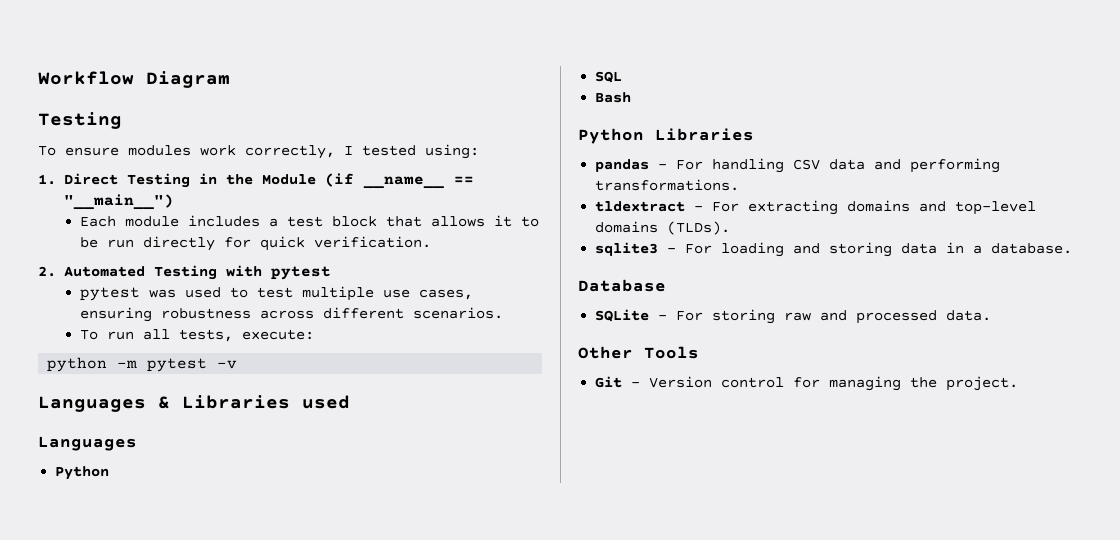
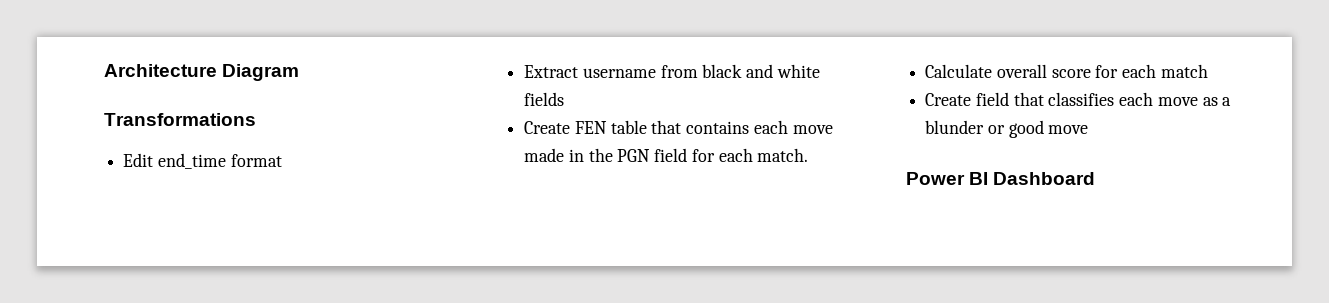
[38,71,134,85] Workflow -> [104,64,217,77] Architecture
[38,112,122,129] [38,144,479,159] [38,173,474,189] [63,194,173,210] [80,215,540,227] [80,236,432,251] [38,265,331,280] [80,286,474,301] [80,307,504,322] [80,329,315,342] [47,357,238,372] [38,395,350,412] [38,436,137,451] [55,466,110,480] [595,71,623,83] [595,92,632,103] [578,128,754,144] [595,158,1001,173] [595,179,740,191] [595,200,1037,215] [595,221,731,235] [595,242,1073,257] [578,279,666,292] [595,309,992,324] [578,346,699,359] [595,376,1019,391] Testing // To ensure modules work correctly, I tested using: // 1. Direct Testing in the Module (if __name__ == "__main__") // Each module includes a test block that allows it to be run directly for quick verification. // 2. Automated Testing with pytest // pytest was used to test multiple use cases, ensuring robustness across different scenarios. // To run all tests, execute: // python -m pytest -v // Languages & Libraries used // Languages // Python // SQL // Bash // Python Libraries // pandas – For handling CSV data and performing transformations. // tldextract – For extracting domains and top-level domains (TLDs). // sqlite3 – For loading and storing data in a database. // Database // SQLite – For storing raw and processed data. // Other Tools // Git – Version control for managing the project. -> [104,113,256,126] [123,153,282,169] [524,64,820,78] [524,92,565,106] [524,120,833,134] [524,148,809,162] [925,64,1208,78] [925,92,1232,106] [925,120,1089,138] [906,172,1096,185] Transformations // Edit end_time format // Extract username from black and white fields // Create FEN table that contains each move made in the PGN field for each match. // Calculate overall score for each match // Create field that classifies each move as a blunder or good move // Power BI Dashboard

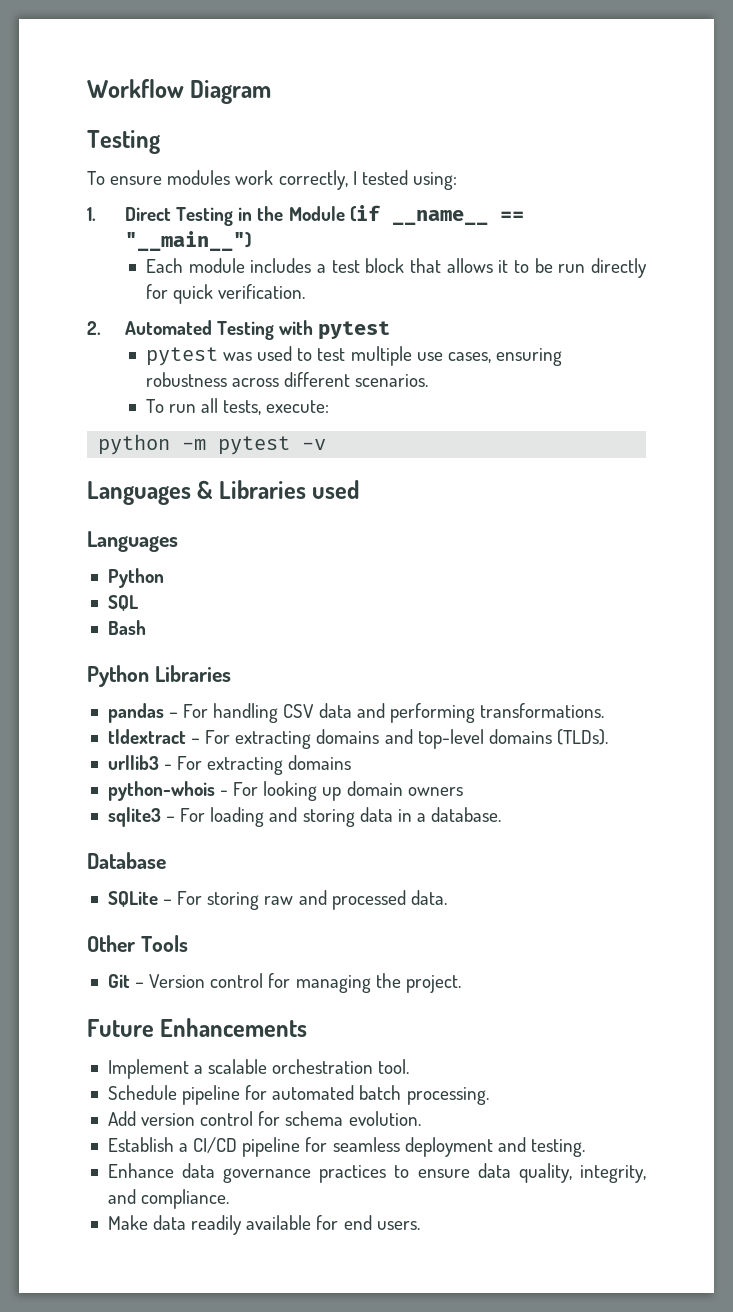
[104,64,217,77] Architecture -> [87,79,184,98] Workflow
[104,113,256,126] [123,153,282,169] [524,64,820,78] [524,92,565,106] [524,120,833,134] [524,148,809,162] [925,64,1208,78] [925,92,1232,106] [925,120,1089,138] [906,172,1096,185] Transformations // Edit end_time format // Extract username from black and white fields // Create FEN table that contains each move made in the PGN field for each match. // Calculate overall score for each match // Create field that classifies each move as a blunder or good move // Power BI Dashboard -> [87,130,160,154] [87,170,457,190] [87,205,524,226] [124,231,251,251] [145,258,647,278] [145,284,306,304] [87,320,391,340] [145,346,562,366] [145,372,429,387] [145,398,330,415] [98,434,327,455] [87,480,360,505] [87,531,178,552] [107,568,164,588] [107,595,138,611] [107,620,146,635] [87,665,231,687] [107,703,604,723] [107,729,608,749] [107,755,352,775] [107,781,463,801] [107,807,502,827] [87,852,166,869] [107,890,447,910] [87,935,188,952] [107,973,461,993] [87,1018,308,1037] [107,1059,410,1079] [107,1085,489,1105] [107,1111,421,1126] [107,1137,585,1157] [107,1163,646,1183] [107,1189,230,1209] [107,1215,420,1235] Testing // To ensure modules work correctly, I tested using: // 1. Direct Testing in the Module (if __name__ == "__main__") // Each module includes a test block that allows it to be run directly for quick verification. // 2. Automated Testing with pytest // pytest was used to test multiple use cases, ensuring robustness across different scenarios. // To run all tests, execute: // python -m pytest -v // Languages & Libraries used // Languages // Python // SQL // Bash // Python Libraries // pandas – For handling CSV data and performing transformations. // tldextract – For extracting domains and top-level domains (TLDs). // urllib3 - For extracting domains // python-whois - For looking up domain owners // sqlite3 – For loading and storing data in a database. // Database // SQLite – For storing raw and processed data. // Other Tools // Git – Version control for managing the project. // Future Enhancements // Implement a scalable orchestration tool. // Schedule pipeline for automated batch processing. // Add version control for schema evolution. // Establish a CI/CD pipeline for seamless deployment and testing. // Enhance data governance practices to ensure data quality, integrity, and compliance. // Make data readily available for end users.

